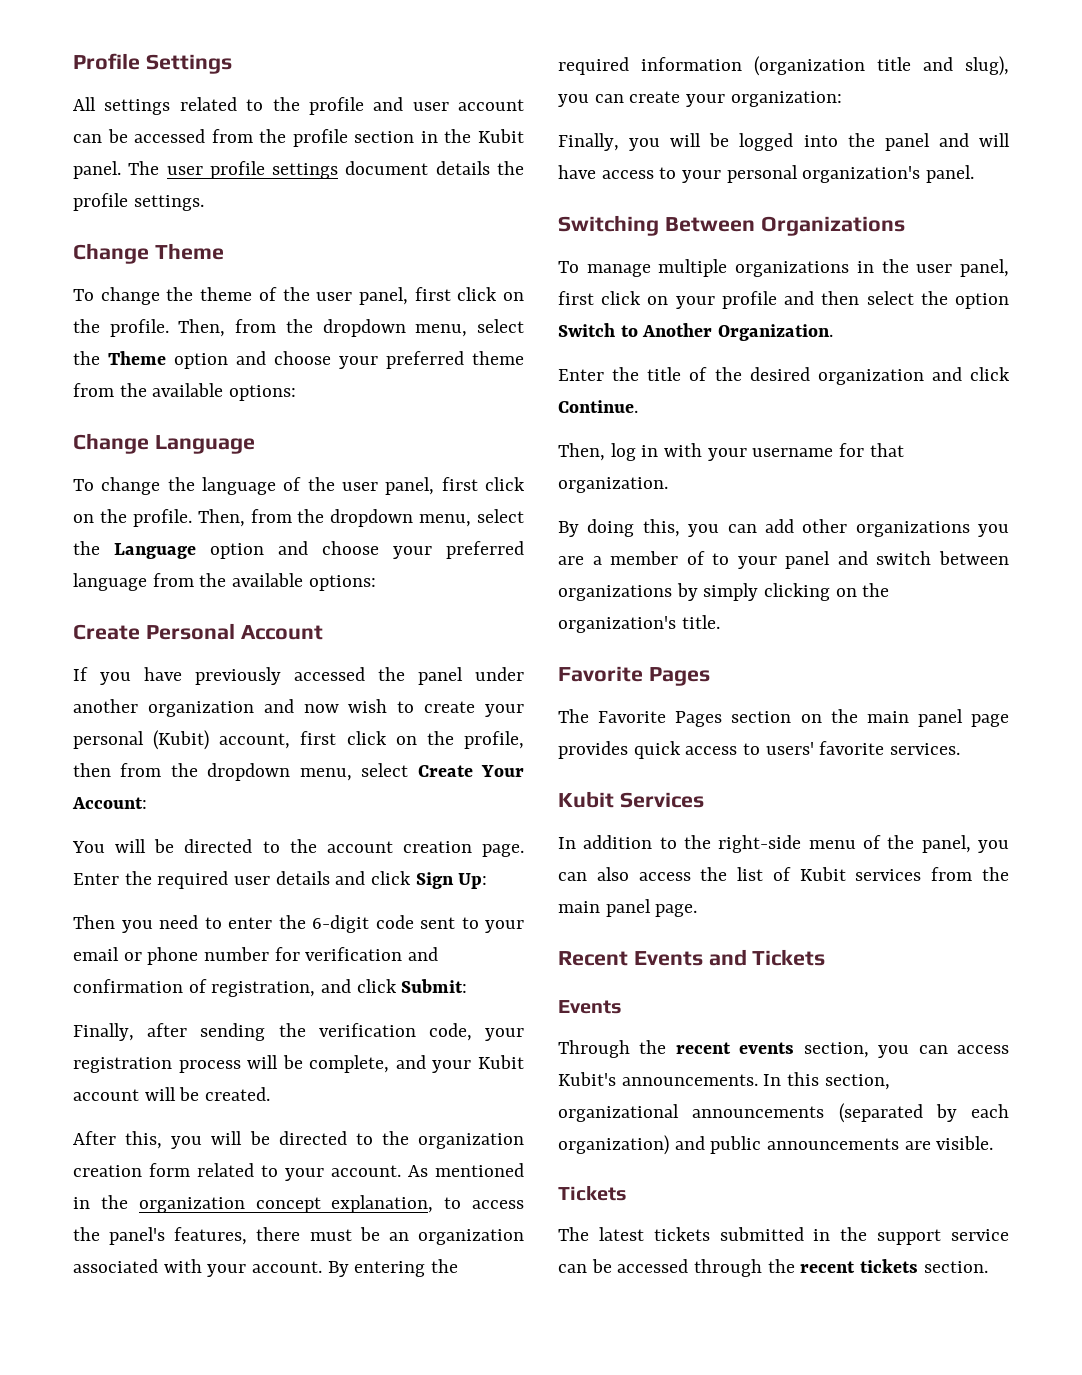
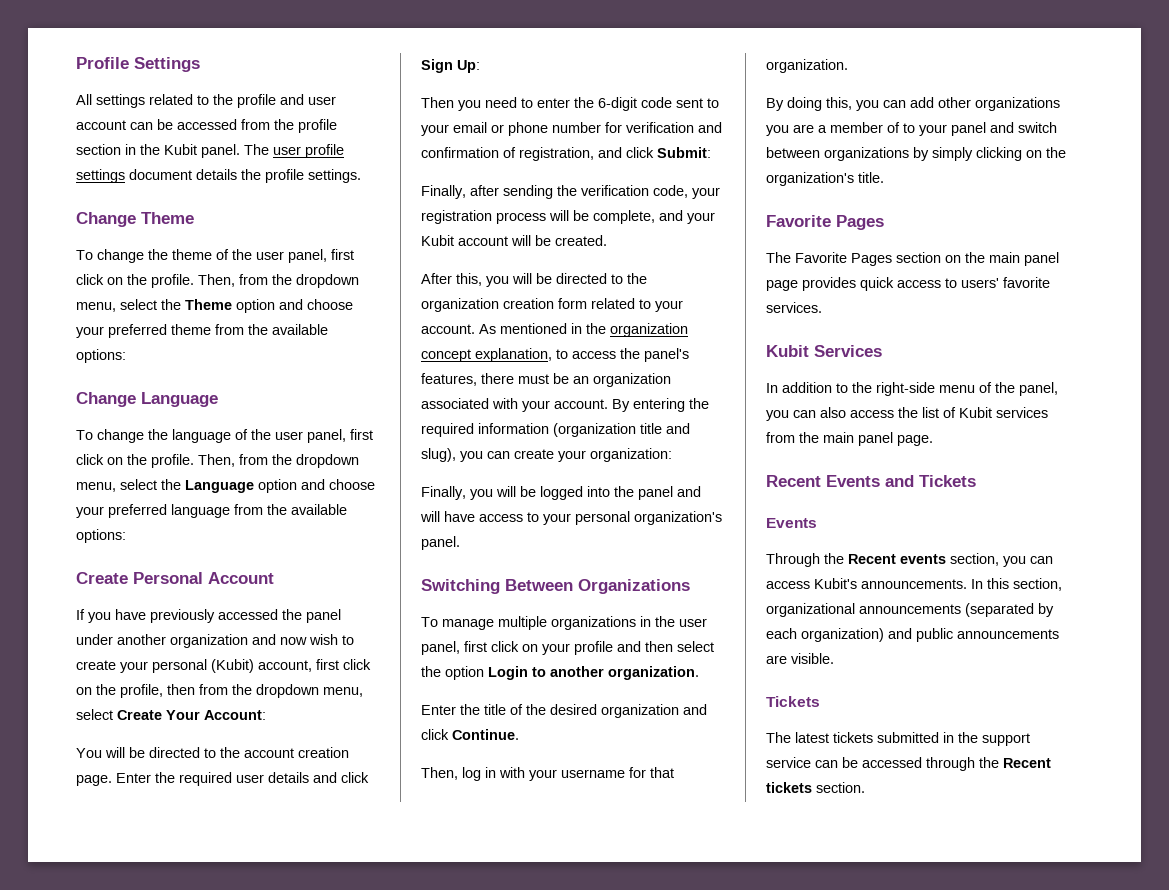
[558,323,834,341] Switch to Another Organization. -> [488,666,699,680] Login to another organization.
[675,1042,731,1054] recent -> [848,554,896,564] Recent
[800,1261,856,1273] recent -> [1003,758,1051,768] Recent

